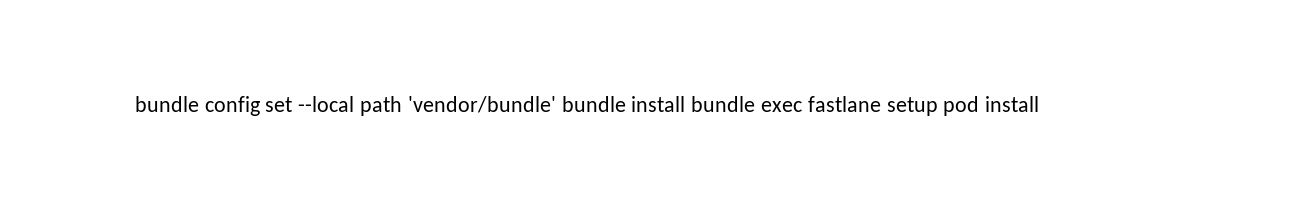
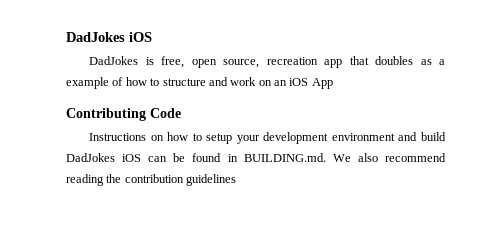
[134,96,1040,116] bundle config set --local path 'vendor/bundle' bundle install bundle exec fastlane setup pod install -> [66,32,152,42] [89,56,445,68] [66,77,333,89] [66,108,181,121] [89,132,446,144] [66,153,446,162] [66,174,237,186] DadJokes iOS // DadJokes is free, open source, recreation app that doubles as a example of how to structure and work on an iOS App // Contributing Code // Instructions on how to setup your development environment and build DadJokes iOS can be found in BUILDING.md. We also recommend reading the contribution guidelines

